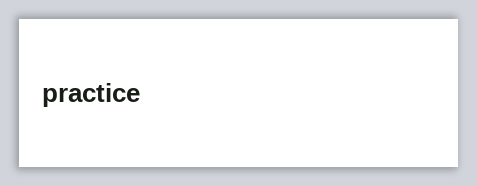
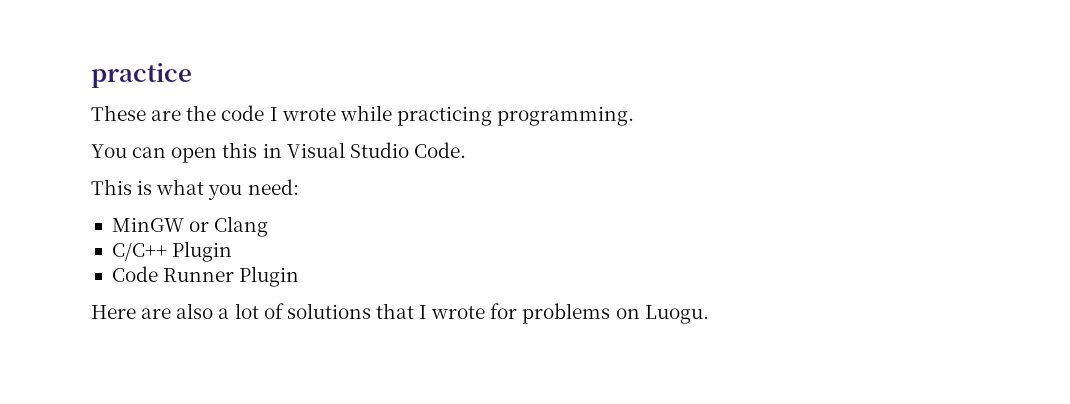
(140, 95) none -> [91,105,635,126] [91,142,466,163] [91,179,299,200] [111,216,269,237] [111,241,233,262] [111,266,300,287] [91,303,709,324] // These are the code I wrote while practicing programming. // You can open this in Visual Studio Code. // This is what you need: // MinGW or Clang // C/C++ Plugin // Code Runner Plugin // Here are also a lot of solutions that I wrote for problems on Luogu.

